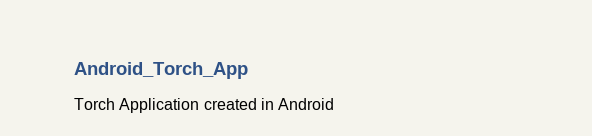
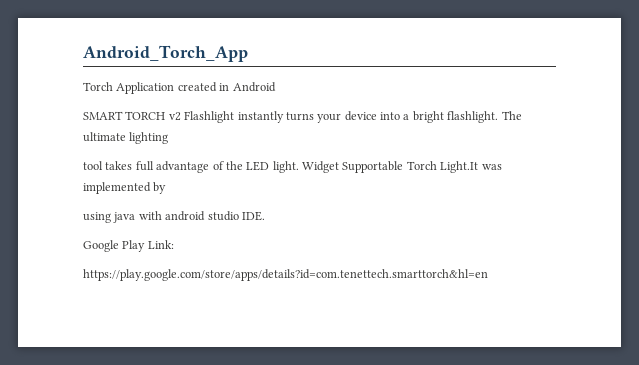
(335, 104) none -> [83,111,522,123] [83,132,169,144] [83,161,502,173] [83,182,167,194] [83,211,265,223] [83,240,174,252] [83,269,488,281] // SMART TORCH v2 Flashlight instantly turns your device into a bright flashlight. The ultimate lighting // tool takes full advantage of the LED light. Widget Supportable Torch Light.It was implemented by // using java with android studio IDE. // Google Play Link: // https://play.google.com/store/apps/details?id=com.tenettech.smarttorch&hl=en

